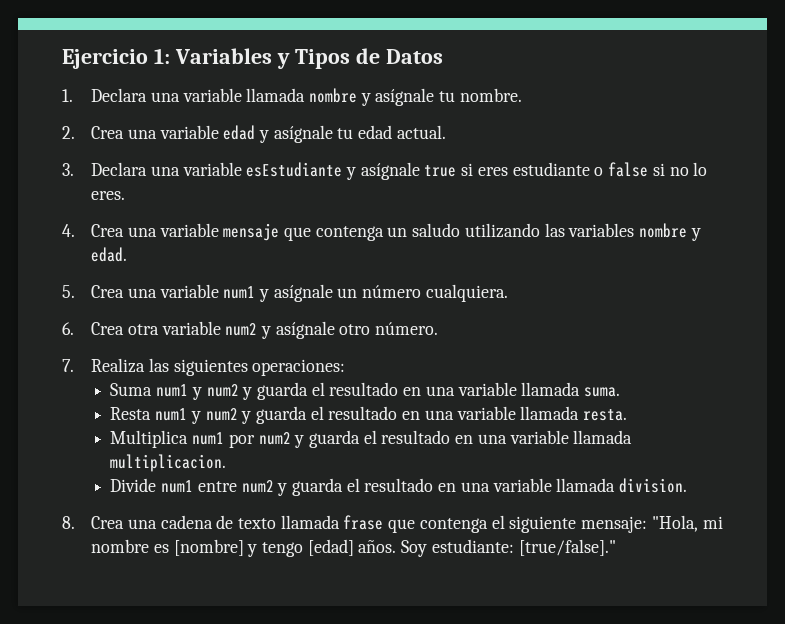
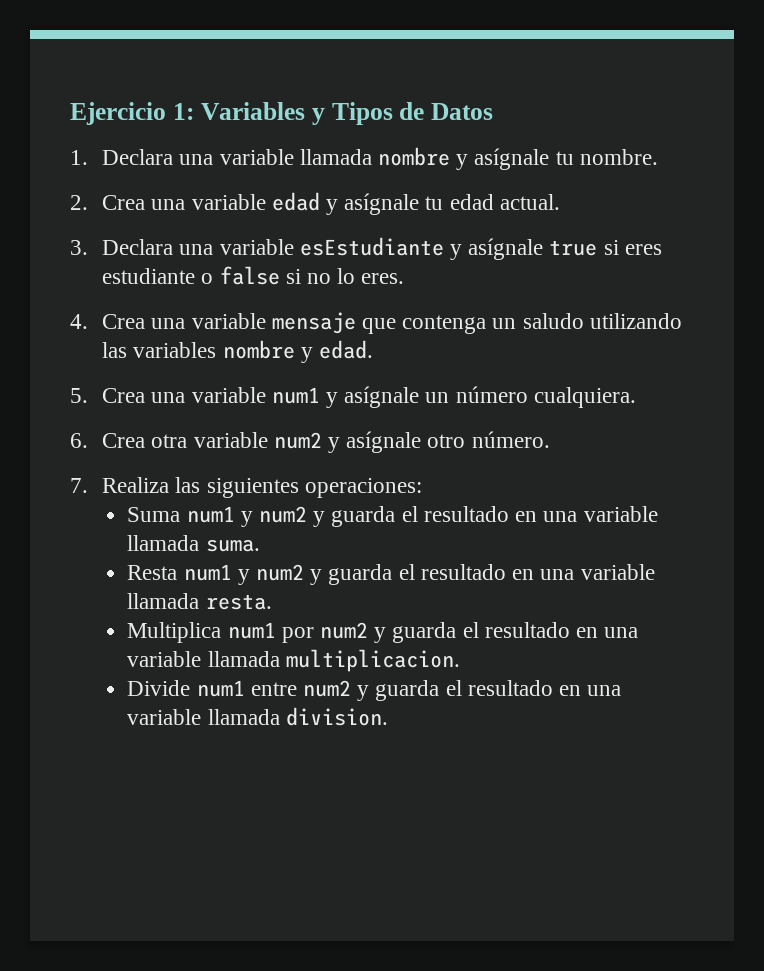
[62,515,723,533] [91,539,616,557] // 8. Crea una cadena de texto llamada frase que contenga el siguiente mensaje: "Hola, mi nombre es [nombre] y tengo [edad] años. Soy estudiante: [true/false]." -> (388, 716) none

